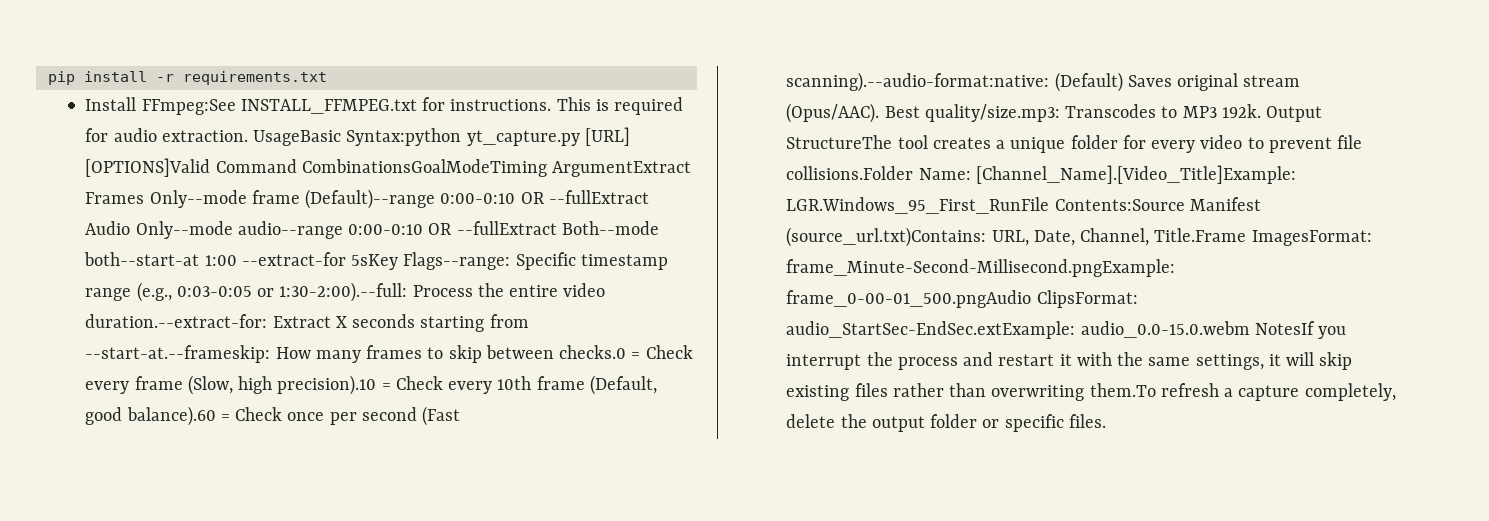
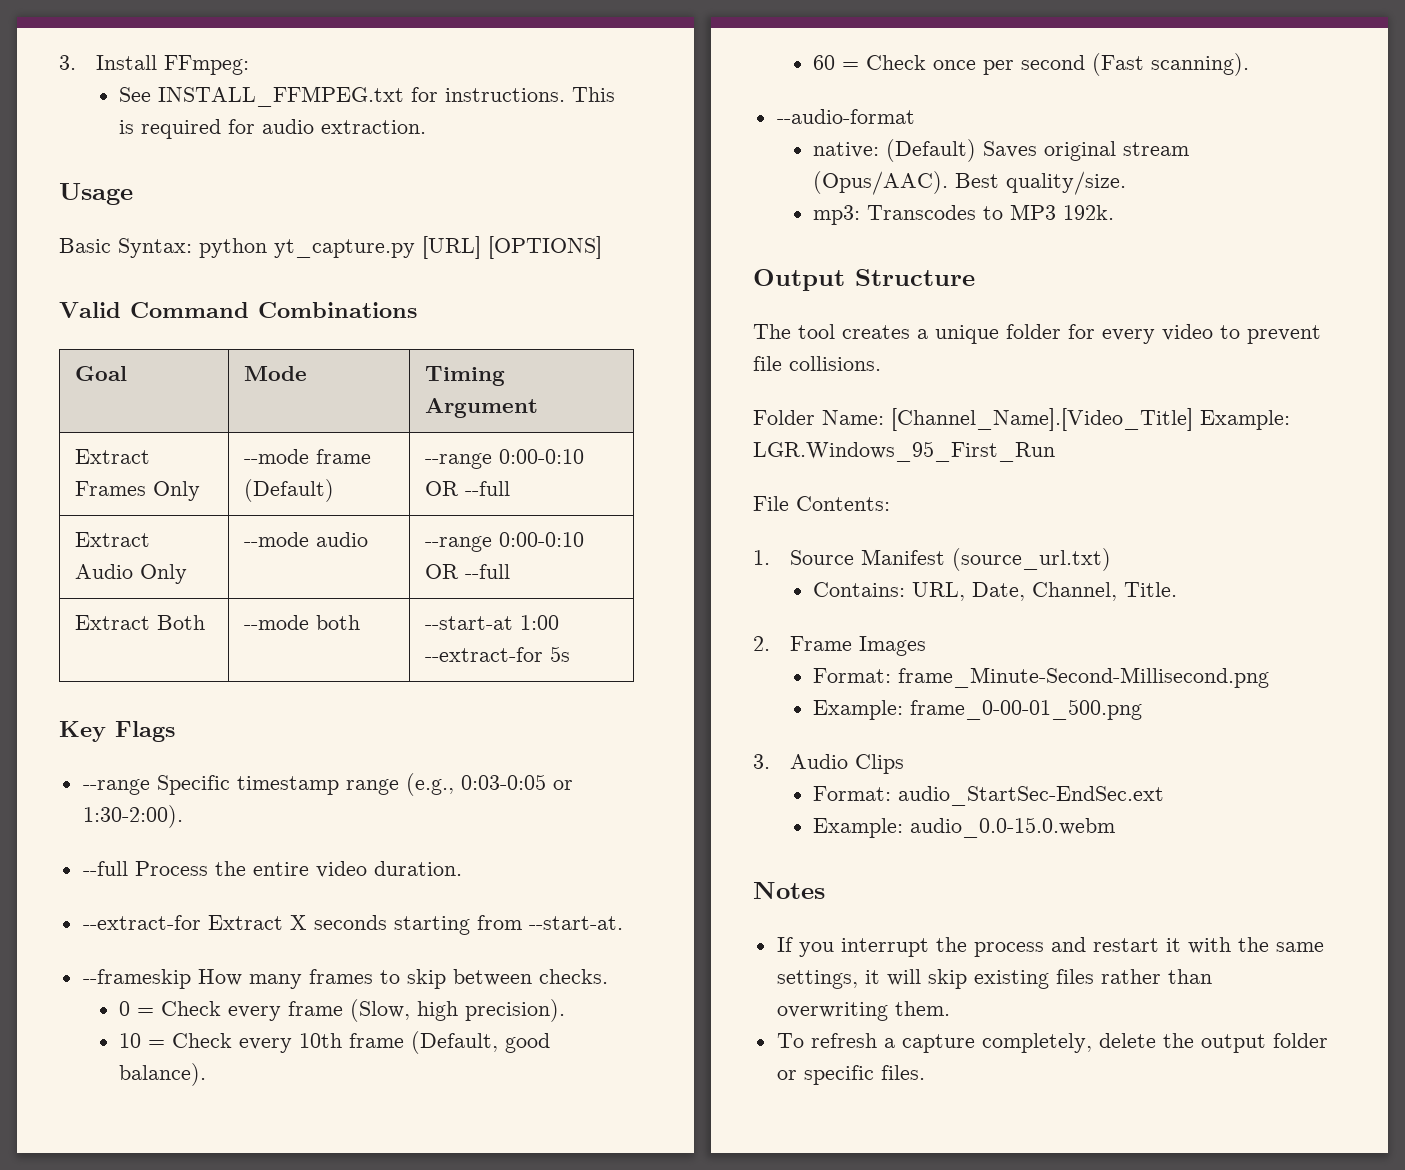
[47,71,327,85] [85,97,236,115] pip install -r requirements.txt // Install FFmpeg:See -> [59,55,249,75] [119,87,152,102] 3. Install FFmpeg: // See
[253,127,630,146] [85,158,692,177] [85,189,649,209] [85,221,659,239] [84,252,511,270] UsageBasic Syntax:python yt_capture.py [URL] [OPTIONS]Valid Command CombinationsGoalModeTiming ArgumentExtract Frames Only--mode frame (Default)--range 0:00-0:10 OR --fullExtract Audio Only--mode audio--range 0:00-0:10 OR --fullExtract Both--mode both--start-at 1:00 --extract-for 5sKey Flags--range: -> [59,183,133,205] [59,236,602,259] [59,302,417,318] [74,366,127,381] [243,366,307,381] [424,366,505,386] [424,398,538,418] [74,449,150,464] [74,481,200,501] [243,449,371,464] [243,479,334,502] [424,449,584,469] [424,481,510,496] [74,532,150,547] [74,564,187,584] [243,532,368,547] [424,532,584,552] [424,564,510,579] [74,615,205,630] [243,615,360,630] [424,615,559,630] [424,646,570,662] [59,721,175,742] [82,779,150,795] // Usage // Basic Syntax: python yt_capture.py [URL] [OPTIONS] // Valid Command Combinations // Goal | Mode | Timing Argument // Extract Frames Only | --mode frame (Default) | --range 0:00-0:10 OR --full // Extract Audio Only | --mode audio | --range 0:00-0:10 OR --full // Extract Both | --mode both | --start-at 1:00 --extract-for 5s // Key Flags // --range
[279,282,408,302] 1:30-2:00).--full: -> [82,805,183,828] [82,861,128,876] 1:30-2:00). // --full
[85,314,268,328] duration.--extract-for: -> [373,861,462,876] [82,915,201,930] duration. // --extract-for
[85,345,271,363] --start-at.--frameskip: -> [528,916,623,930] [82,969,191,989] --start-at. // --frameskip
[559,345,627,359] checks.0 -> [538,969,608,984] [119,1001,131,1016] checks. // 0
[277,375,377,395] precision).10 -> [465,999,566,1022] [119,1033,142,1048] precision). // 10
[126,406,216,426] balance).60 -> [119,1063,207,1086] [813,55,836,70] balance). // 60
[786,72,1050,92] scanning).--audio-format:native: -> [1151,53,1250,76] [776,109,915,124] [813,142,880,158] scanning). // --audio-format // native:
[924,104,1060,122] quality/size.mp3: -> [1006,171,1127,195] [813,205,861,225] quality/size. // mp3:
[1266,106,1323,122] [786,135,893,149] Output StructureThe -> [753,269,975,291] [753,324,791,339] // Output Structure // The
[786,165,1296,184] [786,197,1261,214] [786,227,1372,247] [786,259,1176,277] [786,290,1138,308] [786,321,1076,339] collisions.Folder Name: [Channel_Name].[Video_Title]Example: LGR.Windows_95_First_RunFile Contents:Source Manifest (source_url.txt)Contains: URL, Date, Channel, Title.Frame ImagesFormat: frame_Minute-Second-Millisecond.pngExample: frame_0-00-01_500.pngAudio ClipsFormat: audio_StartSec-EndSec.extExample: -> [789,356,881,371] [753,408,1290,431] [753,441,1055,462] [753,496,890,511] [753,548,1111,571] [813,582,1178,601] [753,636,926,656] [813,667,1270,688] [813,699,1143,720] [753,754,904,774] [813,786,1165,806] [813,818,904,838] collisions. // Folder Name: [Channel_Name].[Video_Title] Example: LGR.Windows_95_First_Run // File Contents: // 1. Source Manifest (source_url.txt) // Contains: URL, Date, Channel, Title. // 2. Frame Images // Format: frame_Minute-Second-Millisecond.png // Example: frame_0-00-01_500.png // 3. Audio Clips // Format: audio_StartSec-EndSec.ext // Example:
[1254,321,1315,335] NotesIf -> [753,882,825,899] [776,937,793,952] // Notes // If
[1089,383,1156,397] them.To -> [894,1001,950,1016] [776,1033,804,1048] them. // To

